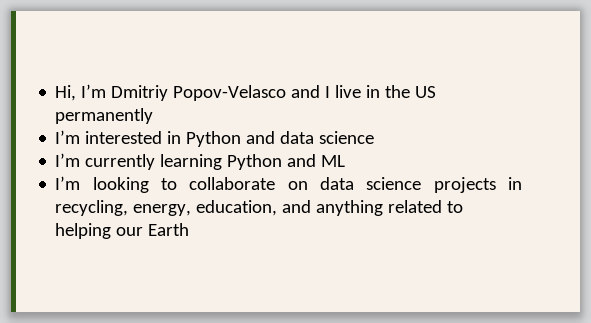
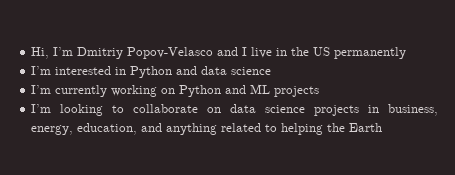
[160,154,223,170] learning -> [111,85,176,97] working on
(346, 161) none -> [274,86,320,97] projects
[55,200,129,216] recycling, -> [387,104,438,116] business,
[116,227,144,236] our -> [327,123,346,132] the

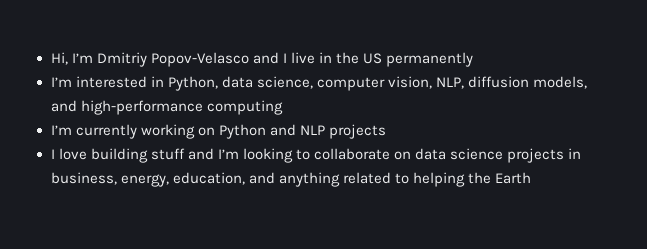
[130,66,272,78] Python and data science -> [167,76,587,91] [50,100,283,115] Python, data science, computer vision, NLP, diffusion models, and high-performance computing
[250,84,271,94] ML -> [299,125,325,135] NLP
(320, 91) none -> [50,148,214,163] I love building stuff and

